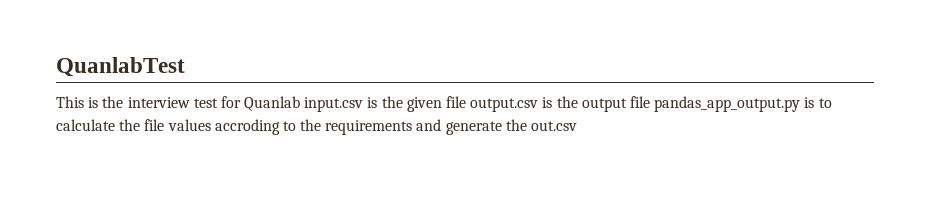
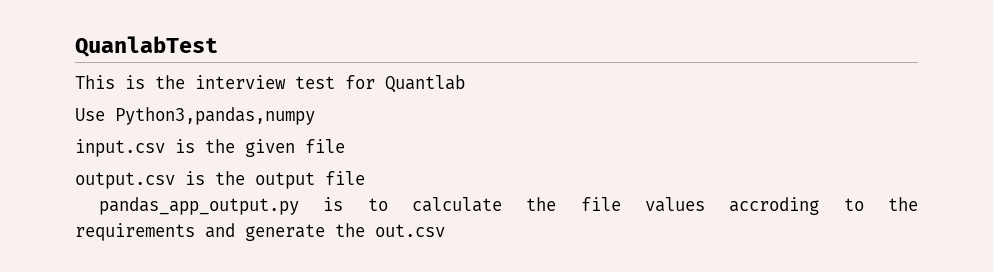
[244,96,301,111] Quanlab -> [385,75,465,93] [75,107,315,125] Quantlab // Use Python3,pandas,numpy //
(467, 102) none -> (345, 146) //
(650, 102) none -> (365, 178) //

